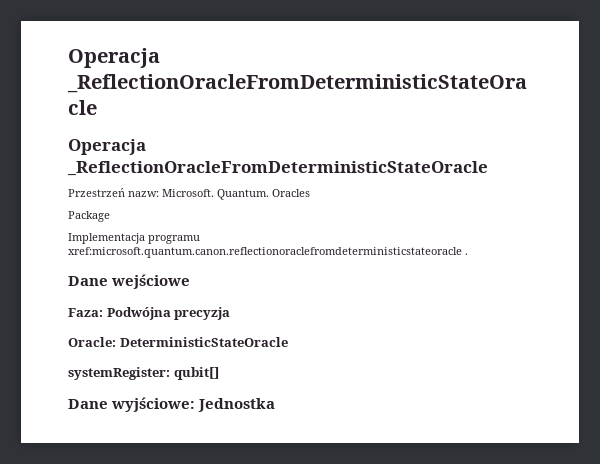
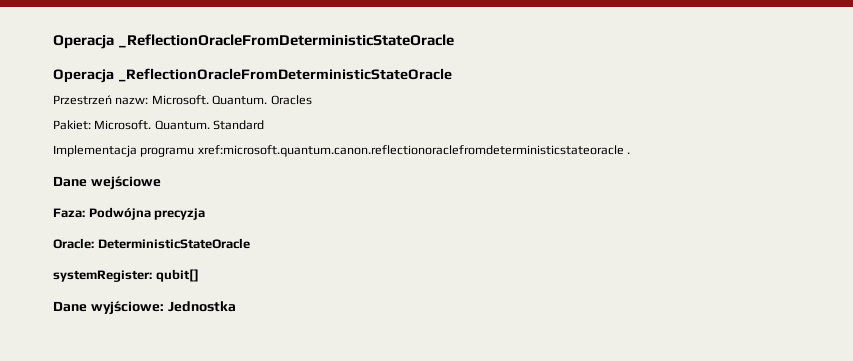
[68,211,110,222] Package -> [53,120,265,130] Pakiet: Microsoft. Quantum. Standard

